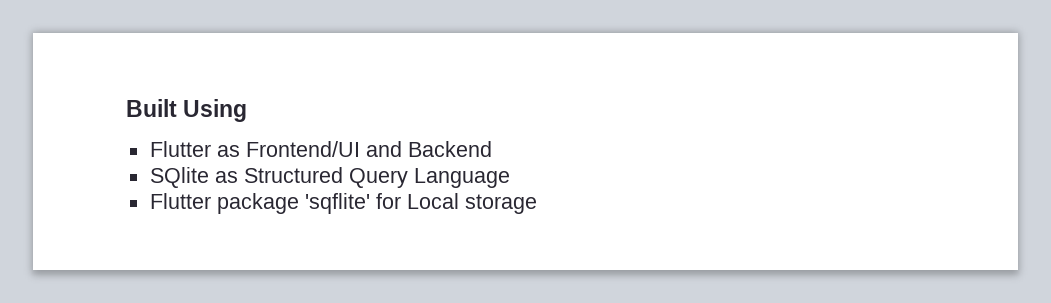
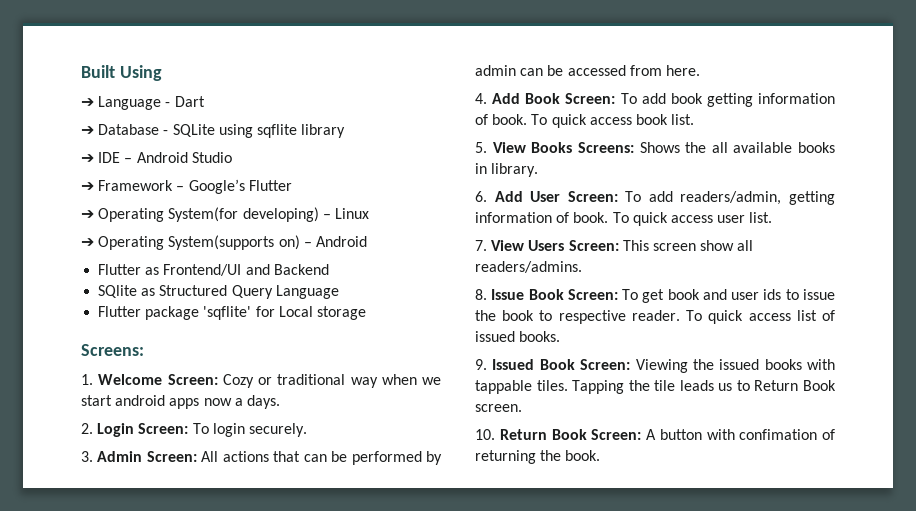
(248, 110) none -> [81,96,205,110] [81,124,346,138] [81,152,232,163] [81,179,292,194] [81,207,369,222] [81,235,367,250] // ➔ Language - Dart // ➔ Database - SQLite using sqflite library // ➔ IDE – Android Studio // ➔ Framework – Google’s Flutter // ➔ Operating System(for developing) – Linux // ➔ Operating System(supports on) – Android
(537, 204) none -> [81,344,144,356] [81,374,441,388] [81,395,280,409] [81,423,307,437] [81,451,443,465] [475,65,700,76] [475,93,835,107] [475,114,695,128] [475,142,835,153] [475,163,539,177] [475,191,835,205] [475,212,773,226] [475,240,754,251] [475,261,582,273] [475,289,835,303] [475,310,835,324] [475,331,561,342] [475,359,835,373] [475,380,836,394] [475,404,522,412] [475,429,835,440] [475,450,601,464] // Screens: // 1. Welcome Screen: Cozy or traditional way when we start android apps now a days. // 2. Login Screen: To login securely. // 3. Admin Screen: All actions that can be performed by admin can be accessed from here. // 4. Add Book Screen: To add book getting information of book. To quick access book list. // 5. View Books Screens: Shows the all available books in library. // 6. Add User Screen: To add readers/admin, getting information of book. To quick access user list. // 7. View Users Screen: This screen show all readers/admins. // 8. Issue Book Screen: To get book and user ids to issue the book to respective reader. To quick access list of issued books. // 9. Issued Book Screen: Viewing the issued books with tappable tiles. Tapping the tile leads us to Return Book screen. // 10. Return Book Screen: A button with confimation of returning the book.

